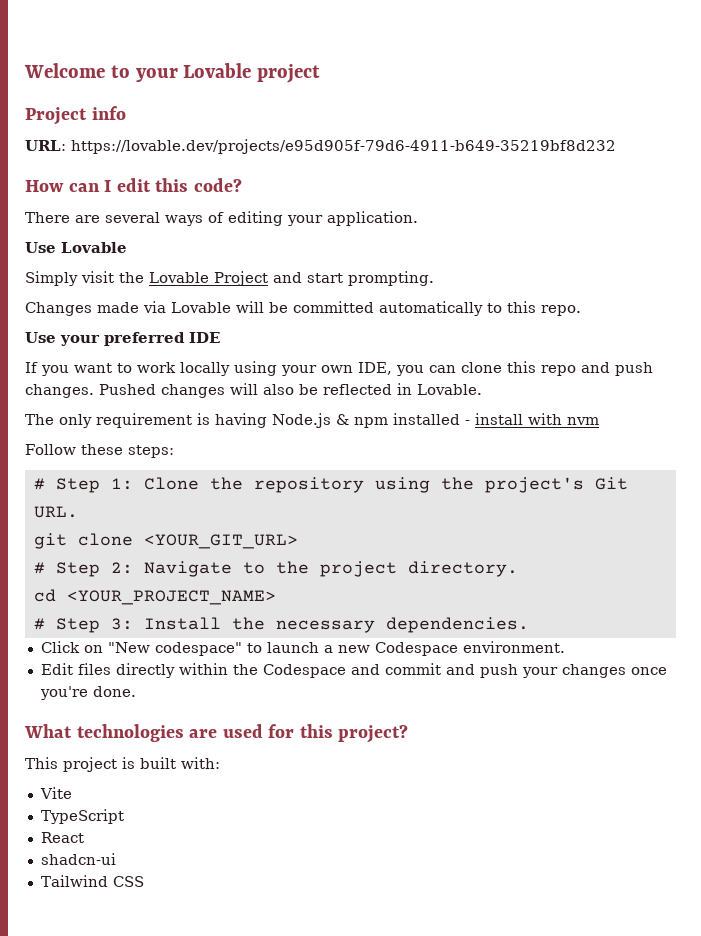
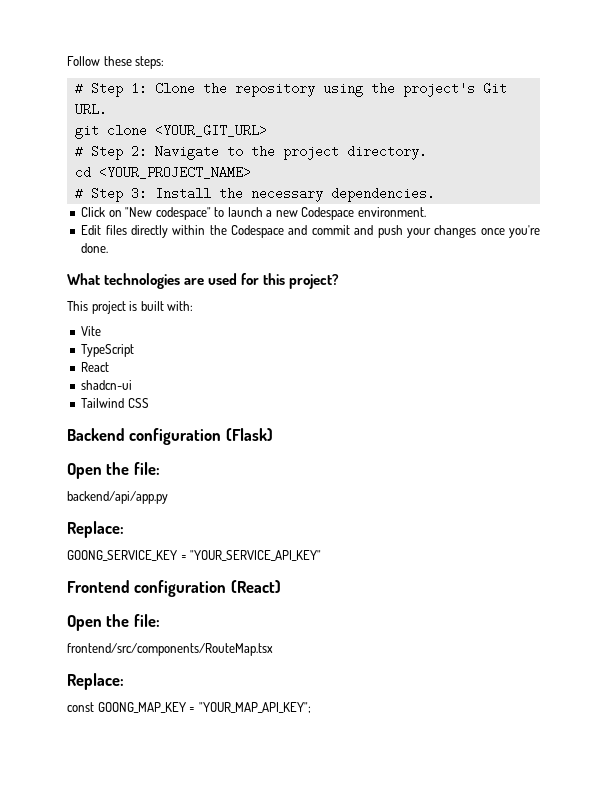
[24,63,321,83] [25,106,126,125] [25,139,616,154] [25,178,242,192] [25,211,418,226] [25,242,127,253] [25,271,434,286] [25,301,581,316] [25,332,220,346] [25,361,653,376] [25,383,482,398] [25,413,599,428] Welcome to your Lovable project // Project info // URL: https://lovable.dev/projects/e95d905f-79d6-4911-b649-35219bf8d232 // How can I edit this code? // There are several ways of editing your application. // Use Lovable // Simply visit the Lovable Project and start prompting. // Changes made via Lovable will be committed automatically to this repo. // Use your preferred IDE // If you want to work locally using your own IDE, you can clone this repo and push changes. Pushed changes will also be reflected in Lovable. // The only requirement is having Node.js & npm installed - install with nvm // -> (67, 61) none
(144, 881) none -> [67,428,273,445] [67,462,160,479] [67,491,168,504] [67,521,124,538] [67,550,322,561] [67,580,281,597] [67,614,160,631] [67,643,273,656] [67,673,124,690] [67,702,311,713] // Backend configuration (Flask) // Open the file: // backend/api/app.py // Replace: // GOONG_SERVICE_KEY = "YOUR_SERVICE_API_KEY" // Frontend configuration (React) // Open the file: // frontend/src/components/RouteMap.tsx // Replace: // const GOONG_MAP_KEY = "YOUR_MAP_API_KEY";

